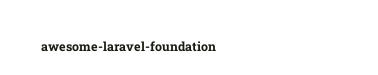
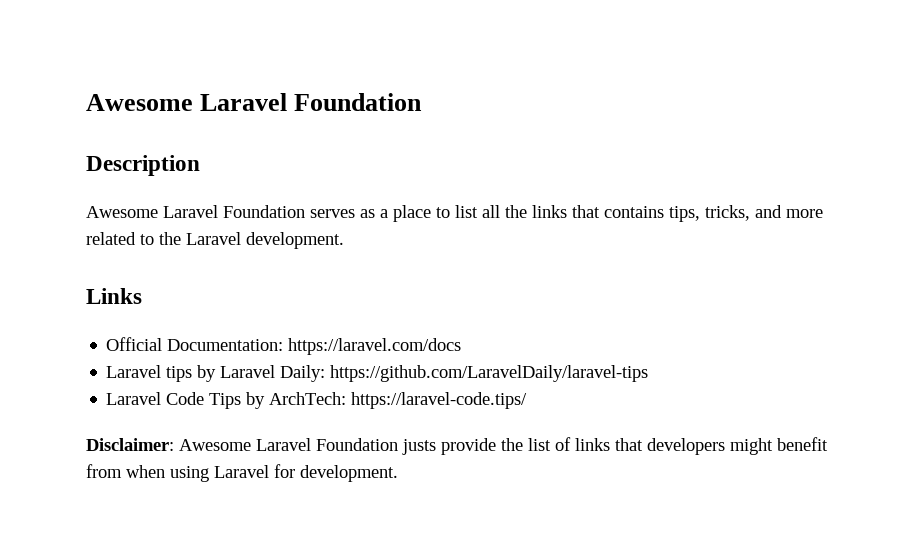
[41,41,216,52] awesome-laravel-foundation -> [86,93,423,111] [86,155,200,176] [86,205,823,222] [86,232,344,249] [86,288,142,304] [106,337,462,355] [106,365,649,382] [106,392,528,409] [86,437,828,455] [86,464,398,482] Awesome Laravel Foundation // Description // Awesome Laravel Foundation serves as a place to list all the links that contains tips, tricks, and more related to the Laravel development. // Links // Official Documentation: https://laravel.com/docs // Laravel tips by Laravel Daily: https://github.com/LaravelDaily/laravel-tips // Laravel Code Tips by ArchTech: https://laravel-code.tips/ // Disclaimer: Awesome Laravel Foundation justs provide the list of links that developers might benefit from when using Laravel for development.

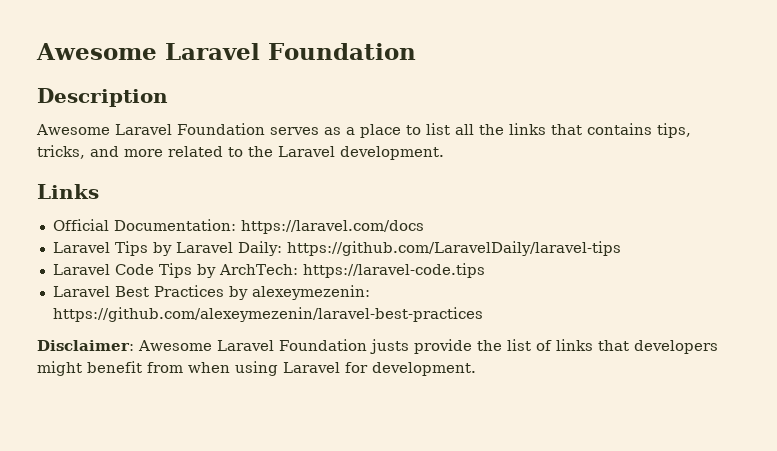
[166,366,193,382] tips -> [114,241,148,256] Tips
[351,392,528,409] https://laravel-code.tips/ -> [302,263,485,278] [52,285,370,300] [52,307,483,322] https://laravel-code.tips // Laravel Best Practices by alexeymezenin: https://github.com/alexeymezenin/laravel-best-practices

